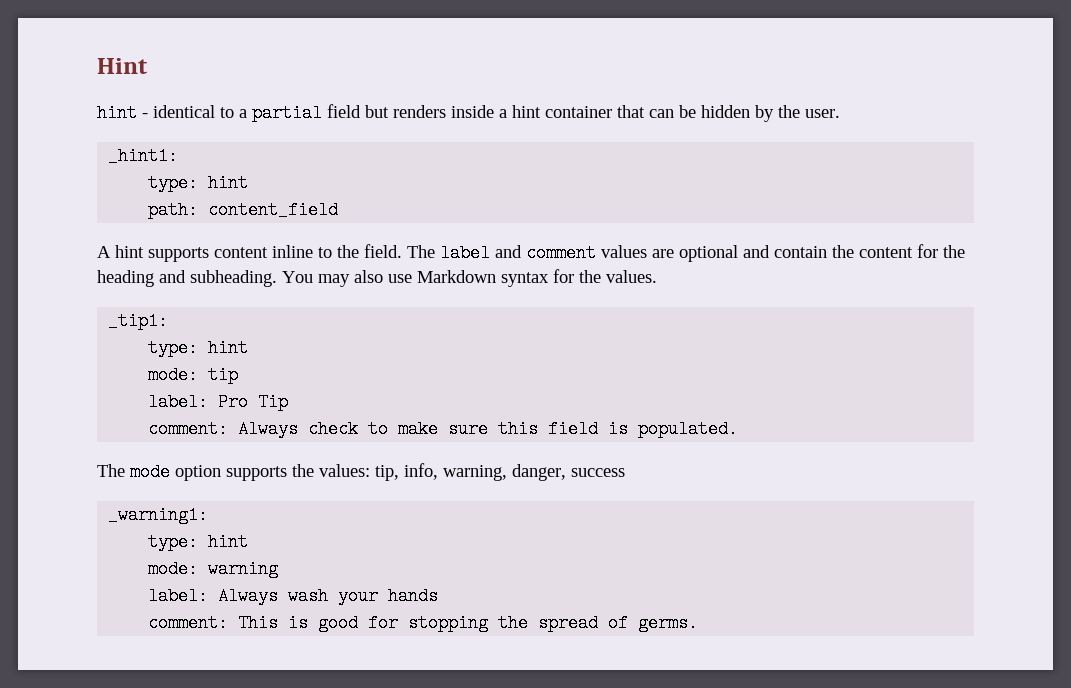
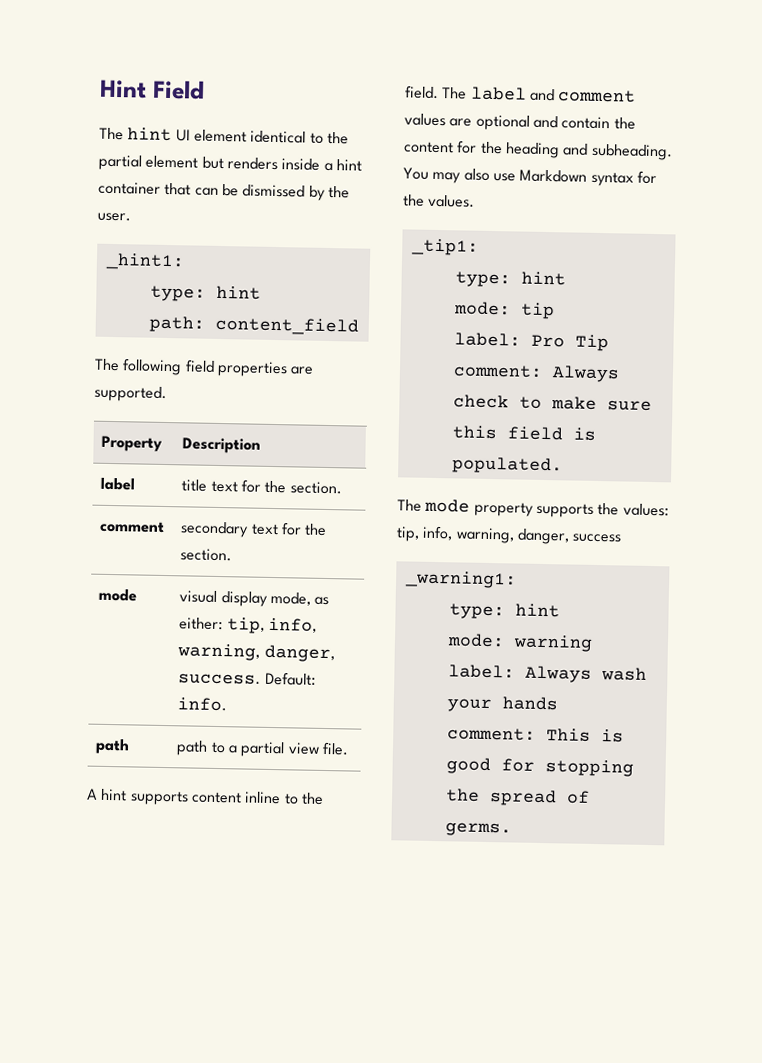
[97,104,361,122] // hint - identical to a partial field -> [152,79,205,100] [99,127,349,145] [98,154,199,171] Field // The hint UI element identical to the partial element
[701,105,750,118] hidden -> [242,184,306,198] dismissed
(339, 210) none -> [94,358,315,378] [94,385,167,403] [101,435,164,452] [182,437,262,454] [100,477,136,491] [181,479,342,495] [99,520,166,534] [180,521,328,538] [180,548,233,562] [98,588,138,602] [179,590,330,607] [179,617,317,634] [177,643,335,663] [178,671,316,686] [177,697,228,712] [95,738,131,755] [176,740,349,758] // The following field properties are supported. // Property | Description // label | title text for the section. // comment | secondary text for the section. // mode | visual display mode, as either: tip, info, warning, danger, success. Default: info. // path | path to a partial view file.
[175,465,221,481] option -> [473,501,534,517] property

